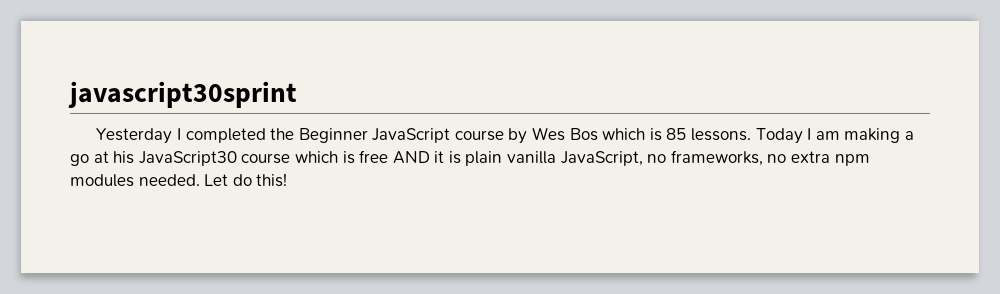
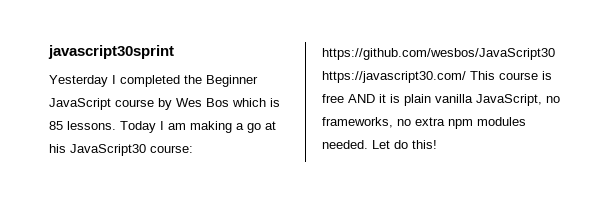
[241,151,338,164] course which -> [150,145,193,153] [322,48,555,60] [322,71,538,83] course: https://github.com/wesbos/JavaScript30 https://javascript30.com/ This course

